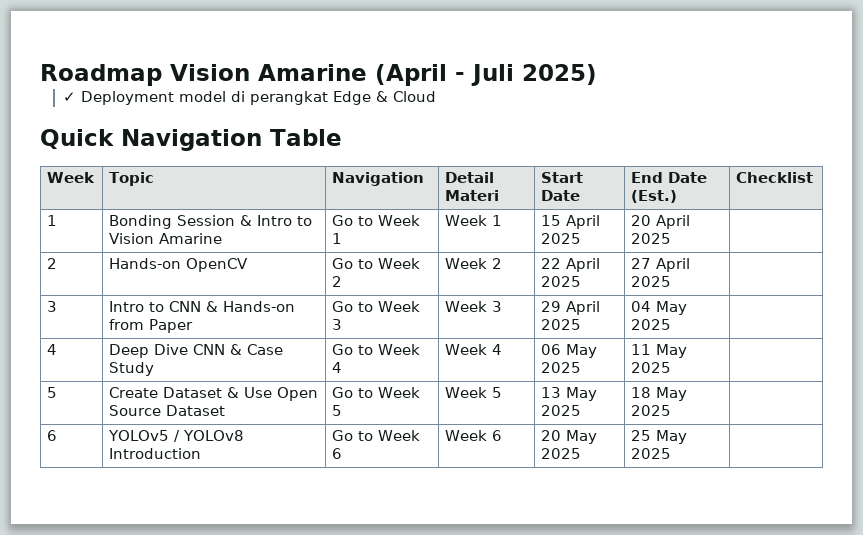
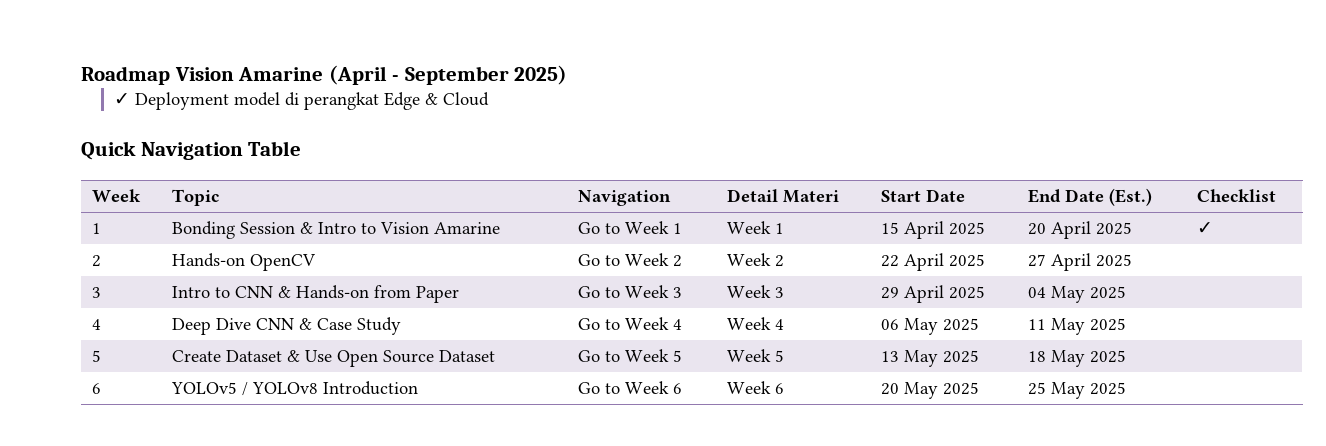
[471,64,514,86] Juli -> [404,66,509,85] September
(672, 238) none -> [1196,222,1213,234] ✓

